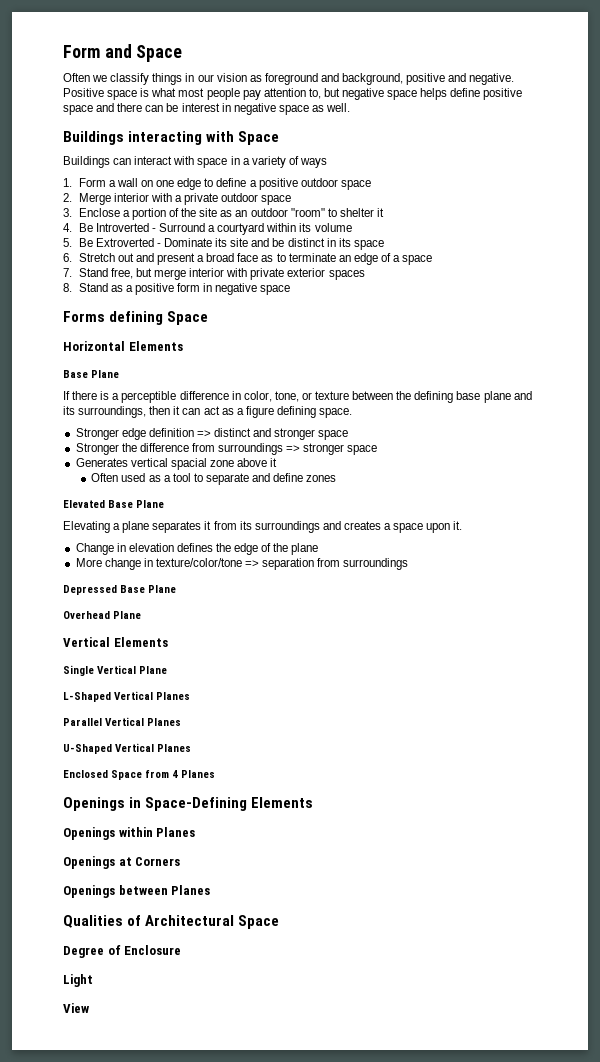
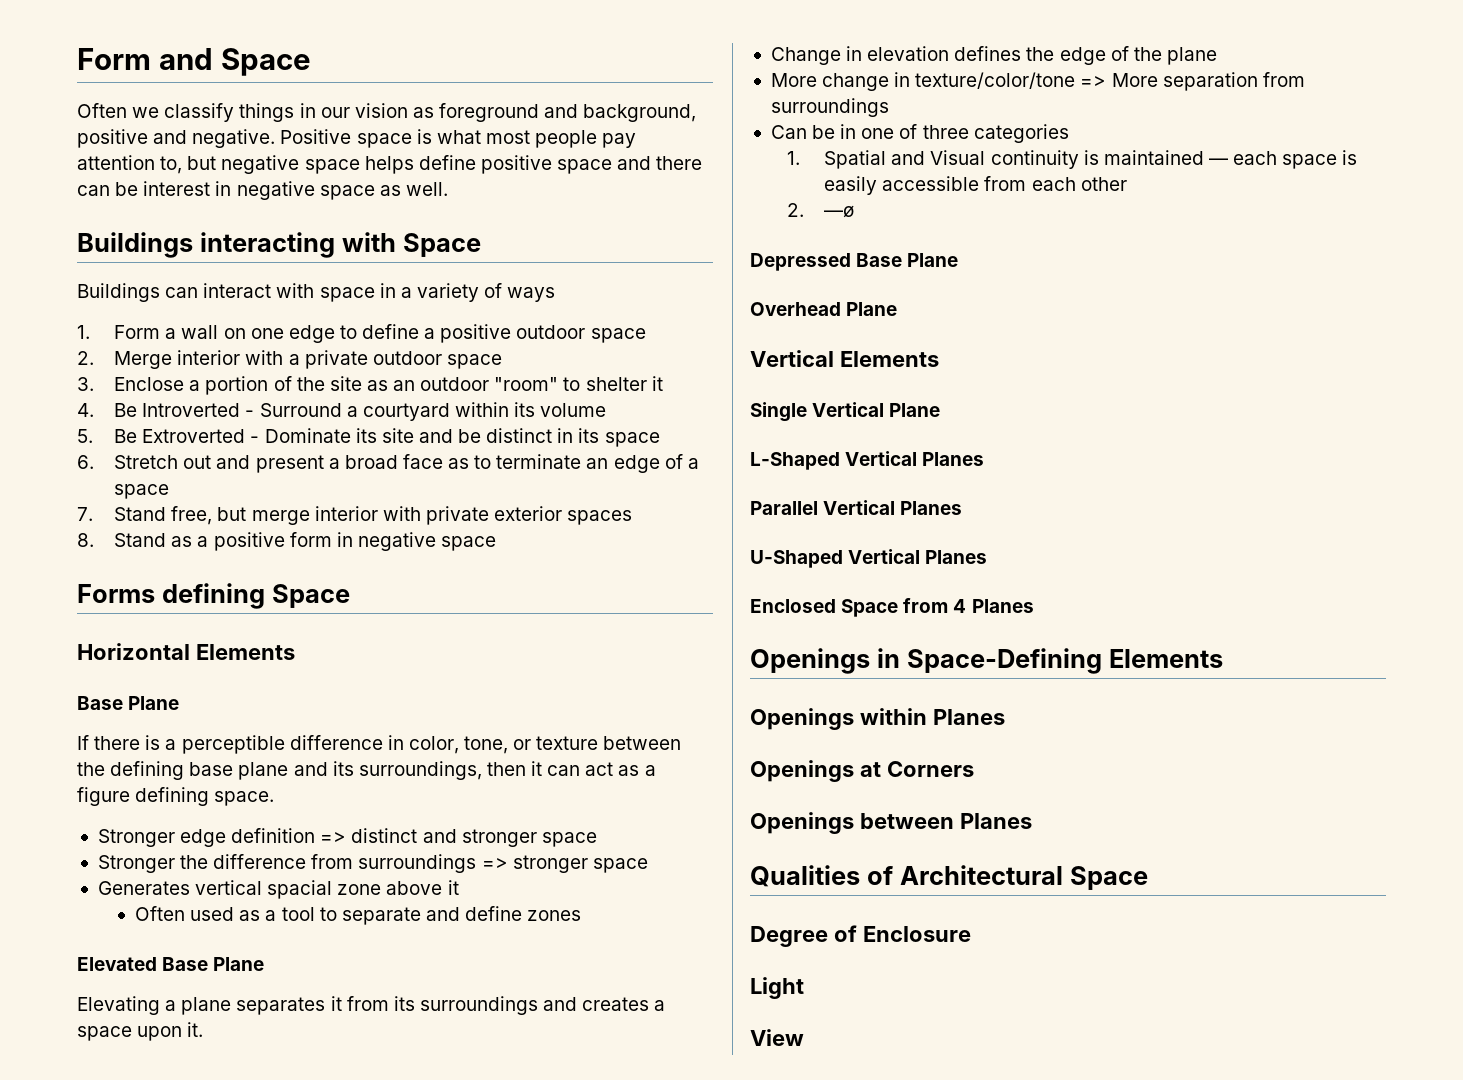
(260, 563) none -> [1111,73,1158,87] More
(409, 564) none -> [770,124,1069,143] [787,150,1358,169] [824,176,1127,195] [787,203,855,218] // Can be in one of three categories // 1. Spatial and Visual continuity is maintained — each space is easily accessible from each other // 2. —ø

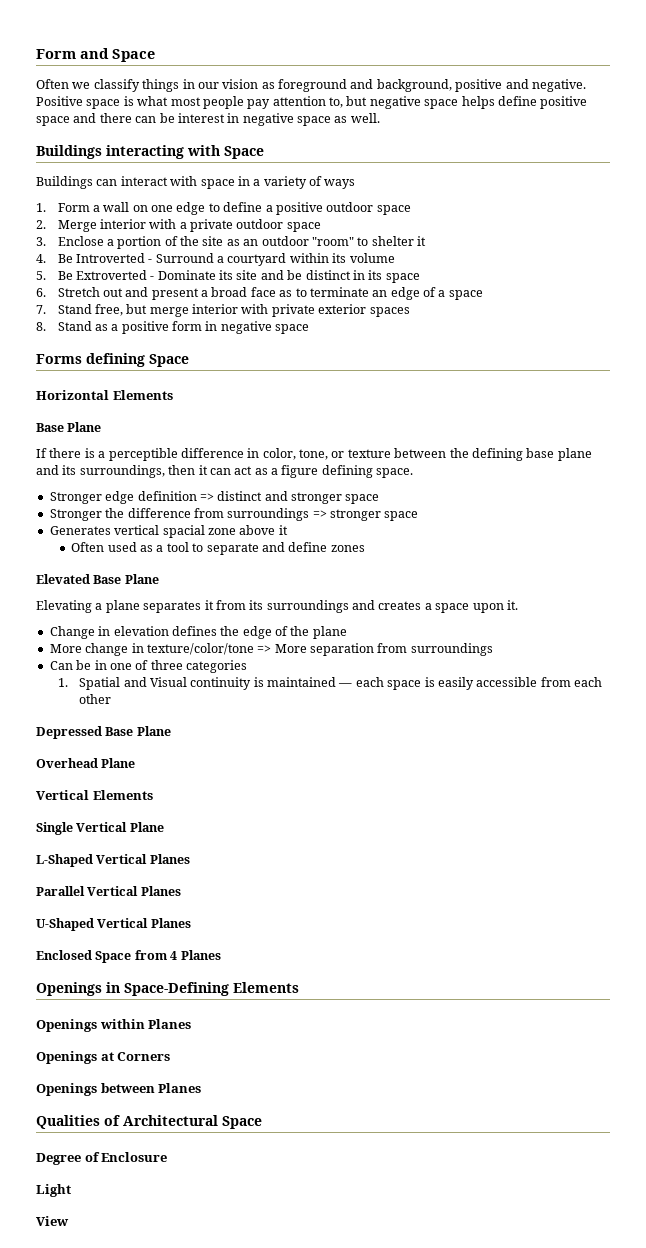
[787,203,855,218] // 2. —ø -> (112, 699) none

